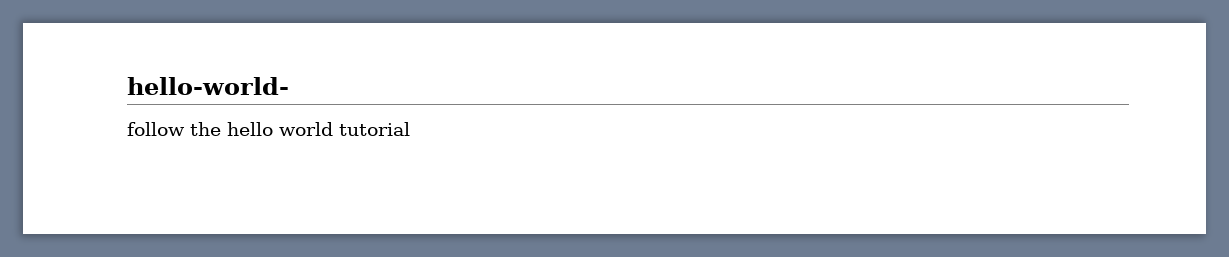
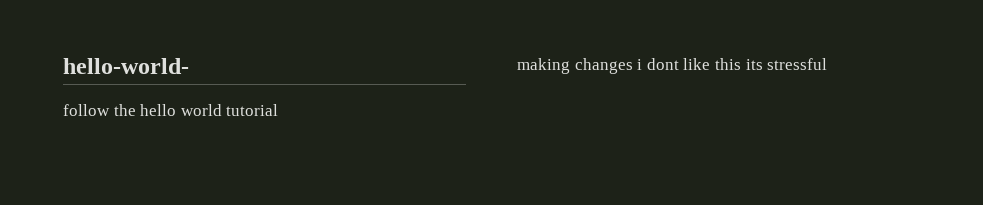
(410, 129) none -> [517,58,828,74] // making changes i dont like this its stressful

